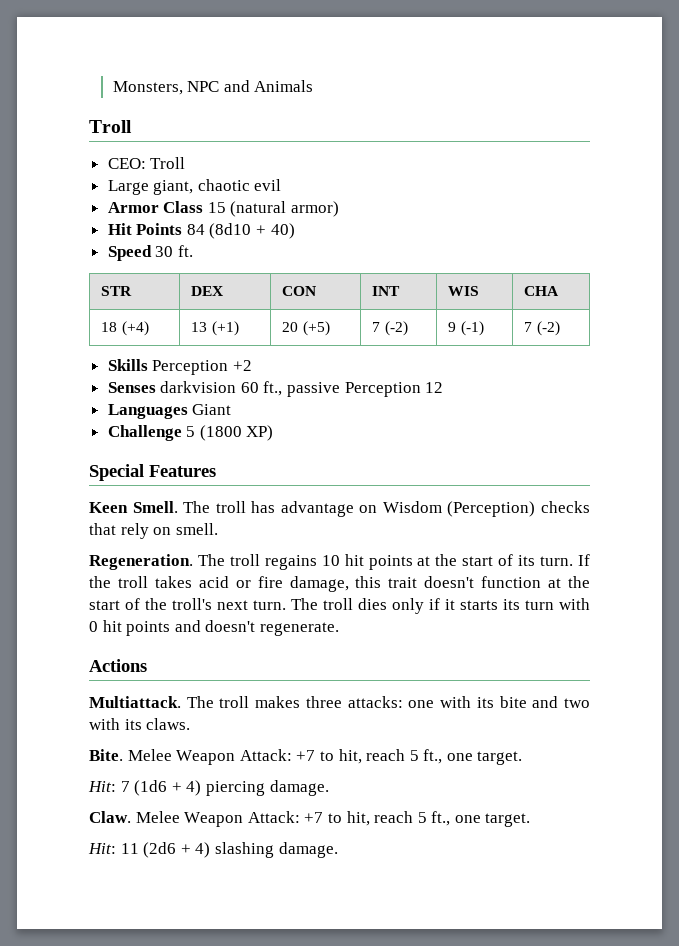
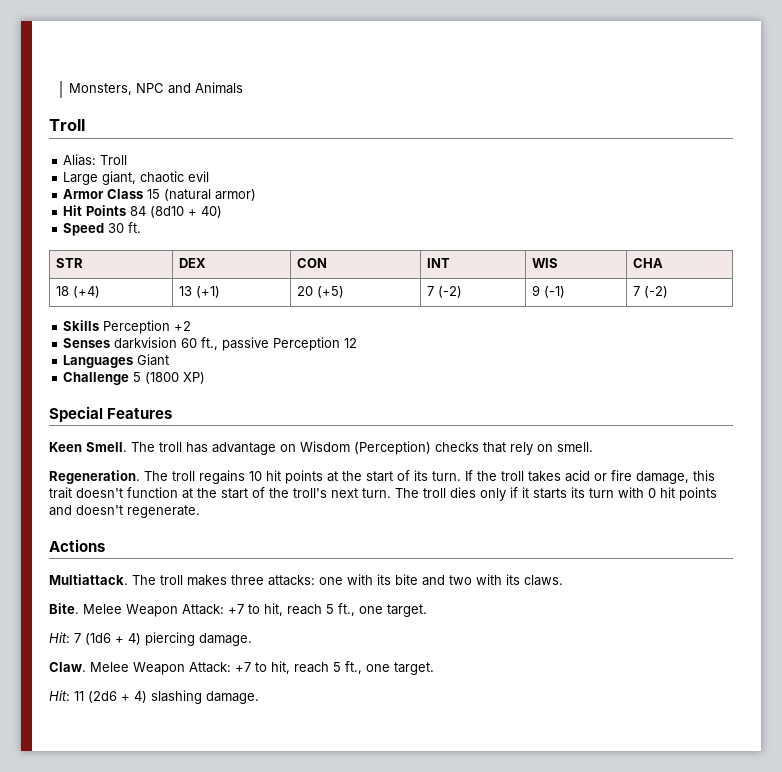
[107,158,146,169] CEO: -> [63,154,97,166] Alias:

